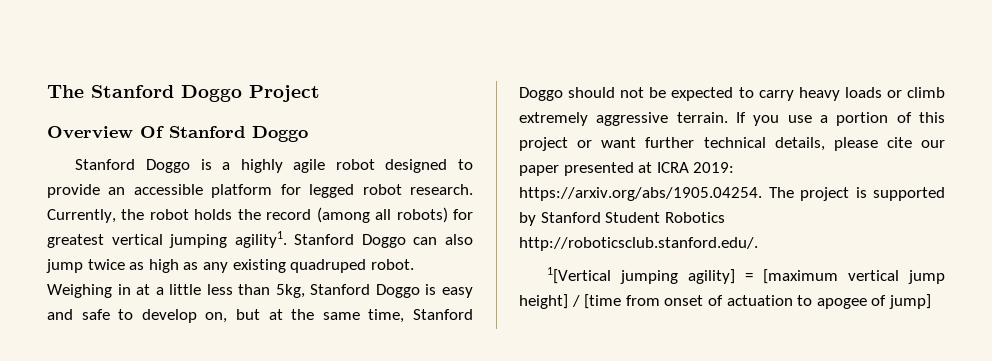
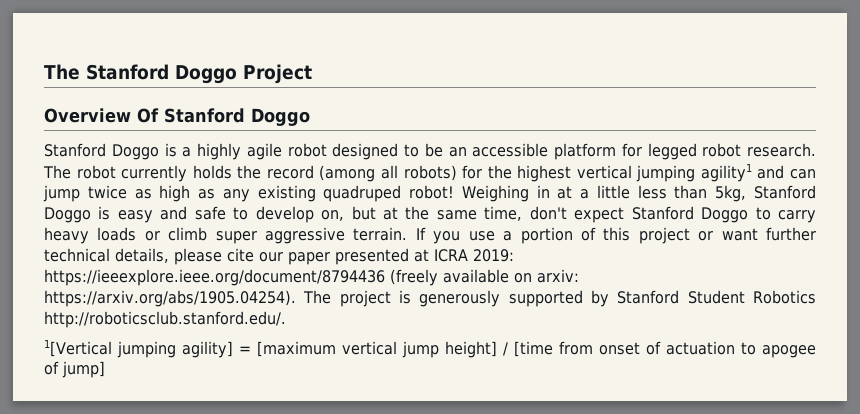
[47,184,100,198] provide -> [424,143,443,157] be
[47,209,189,223] Currently, the robot -> [43,165,188,182] The robot currently
[47,231,473,248] greatest vertical jumping agility1. Stanford Doggo can also -> [487,163,816,182] the highest vertical jumping agility1 and can
[370,259,414,270] robot. -> [409,185,455,199] robot!
[413,309,473,320] [519,87,734,101] Stanford Doggo should not be expected -> [529,206,749,223] don't expect Stanford Doggo
[519,112,588,126] extremely -> [215,231,257,244] super
[519,187,762,201] https://arxiv.org/abs/1905.04254. -> [44,269,579,286] [44,290,296,307] https://ieeexplore.ieee.org/document/8794436 (freely available on arxiv: https://arxiv.org/abs/1905.04254).
(867, 192) none -> [419,290,501,307] generously

